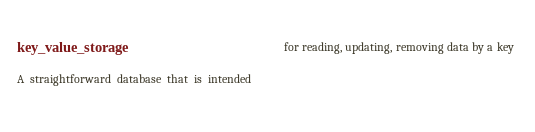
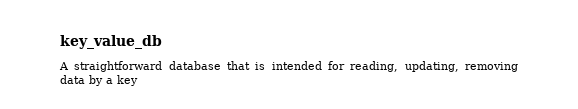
[17,42,129,55] key_value_storage -> [60,35,162,49] key_value_db

